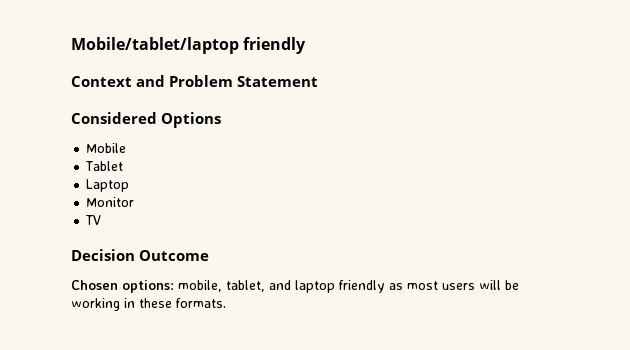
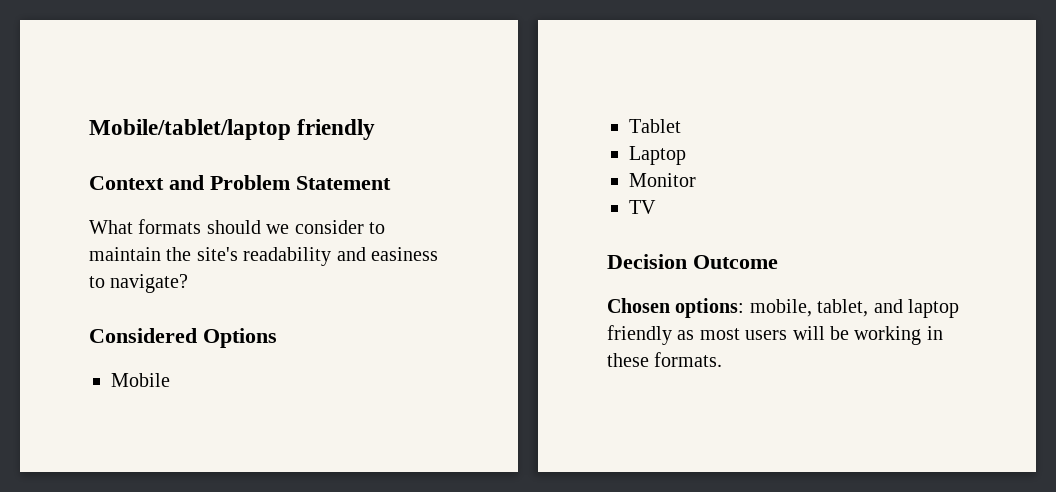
(319, 81) none -> [89,219,385,234] [89,247,438,266] [89,274,189,293] // What formats should we consider to maintain the site's readability and easiness to navigate?

